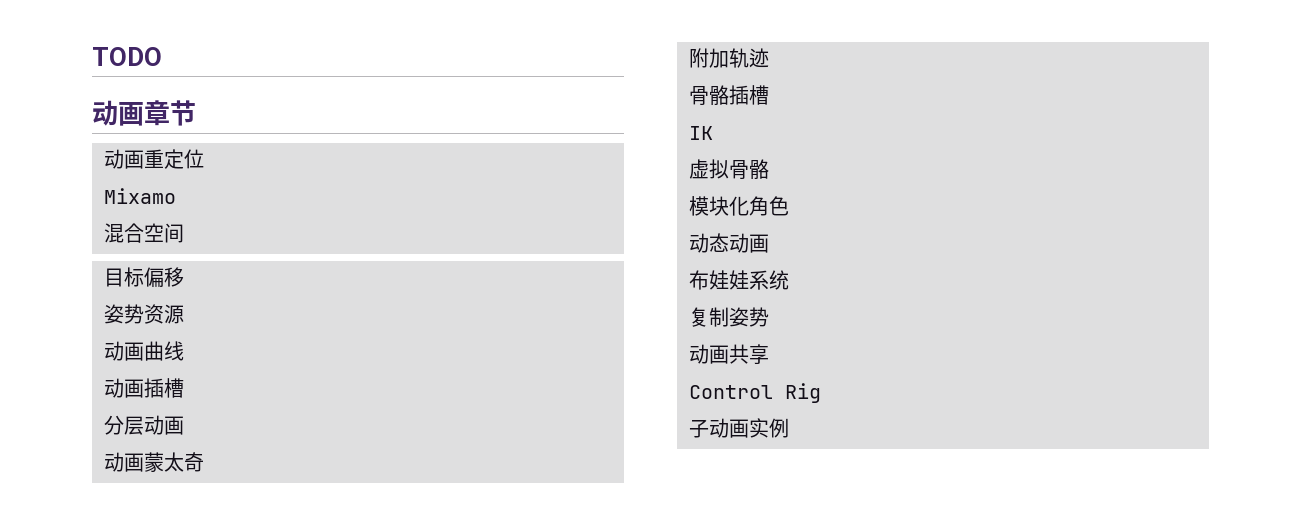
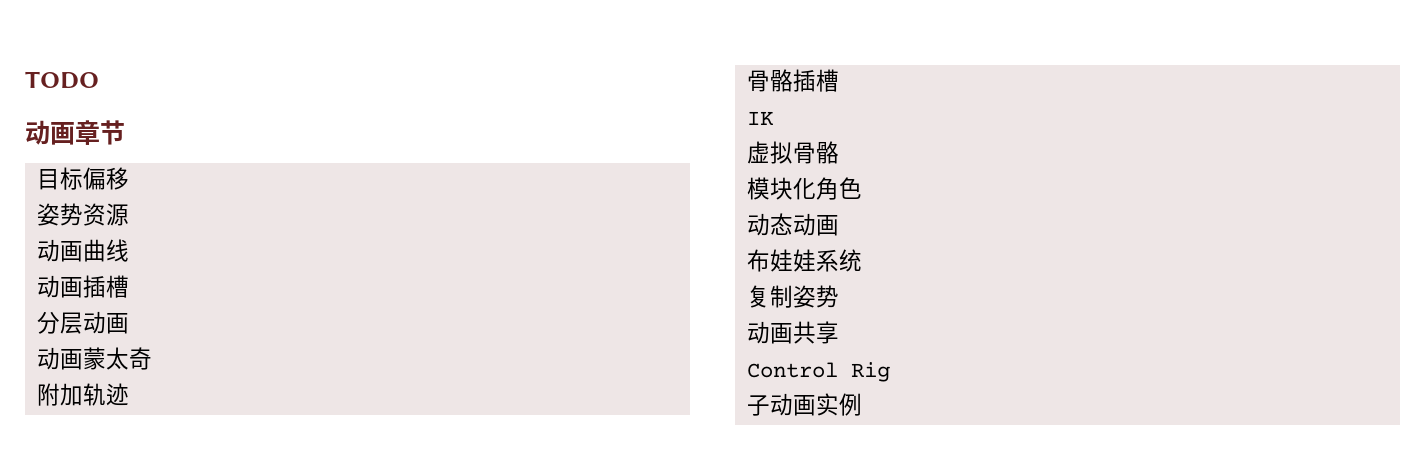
[104,149,204,169] [104,188,176,204] [104,223,184,243] // 动画重定位 // Mixamo // 混合空间 -> (125, 132) none

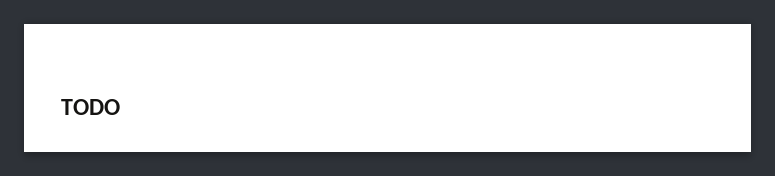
[25,120,125,145] [37,167,129,190] [37,203,129,226] [37,239,129,262] [37,275,129,298] [37,311,129,334] [37,347,152,370] [37,383,129,406] [747,69,839,92] [747,111,774,125] [747,141,839,164] [747,177,862,200] [747,213,839,236] [747,249,862,272] [747,285,839,308] [747,321,839,344] [747,362,890,382] [747,393,862,416] // 动画章节 // 目标偏移 // 姿势资源 // 动画曲线 // 动画插槽 // 分层动画 // 动画蒙太奇 // 附加轨迹 // 骨骼插槽 // IK // 虚拟骨骼 // 模块化角色 // 动态动画 // 布娃娃系统 // 复制姿势 // 动画共享 // Control Rig // 子动画实例 -> (120, 107) none

